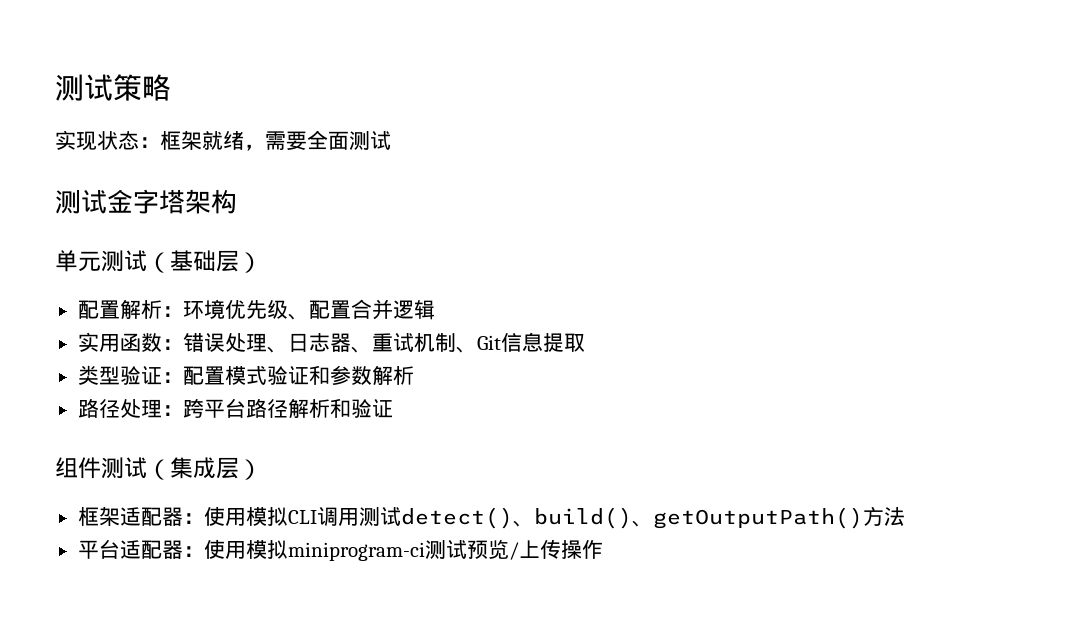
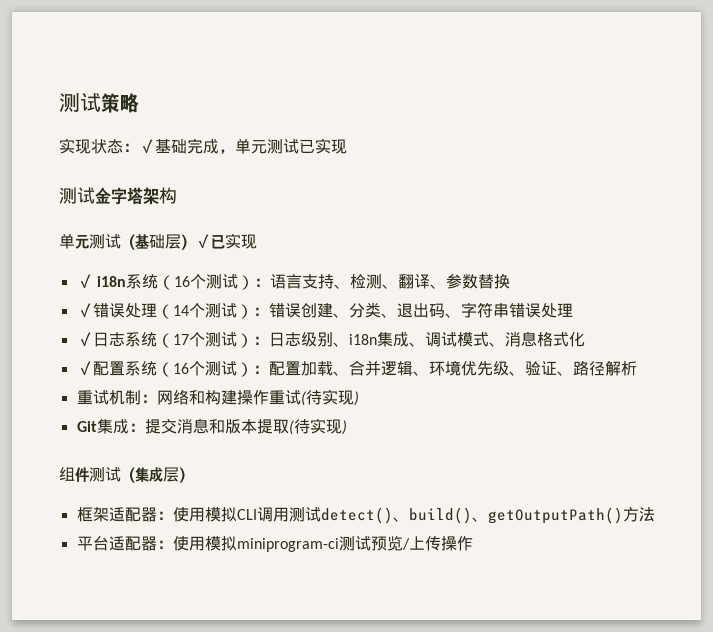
[160,130,391,151] 框架就绪，需要全面测试 -> [139,138,347,154] ✓基础完成，单元测试已实现
[77,299,435,320] [77,332,585,353] [77,365,414,385] [77,398,393,418] // 配置解析：环境优先级、配置合并逻辑 // 实用函数：错误处理、日志器、重试机制、Git信息提取 // 类型验证：配置模式验证和参数解析 // 路径处理：跨平台路径解析和验证 -> [195,233,257,249] [76,274,510,290] [76,302,573,319] [76,331,585,348] [76,360,637,377] [76,389,359,406] [76,418,347,435] ✓已实现 // ✓ i18n系统（16个测试）：语言支持、检测、翻译、参数替换 // ✓错误处理（14个测试）：错误创建、分类、退出码、字符串错误处理 // ✓日志系统（17个测试）：日志级别、i18n集成、调试模式、消息格式化 // ✓配置系统（16个测试）：配置加载、合并逻辑、环境优先级、验证、路径解析 // 重试机制：网络和构建操作重试(待实现) // Git集成：提交消息和版本提取(待实现)

